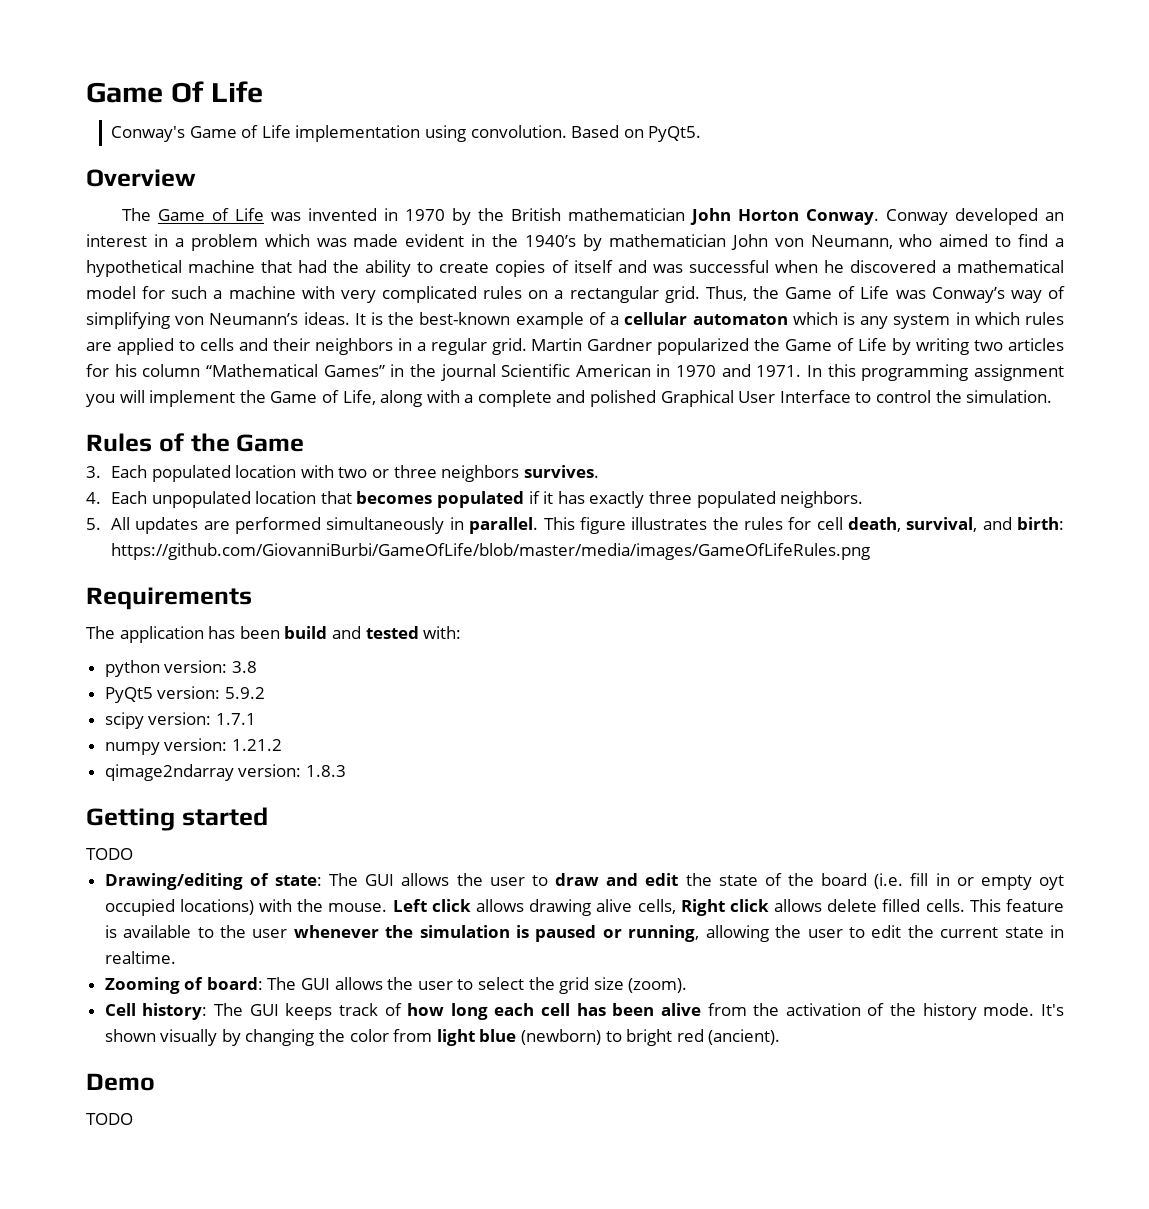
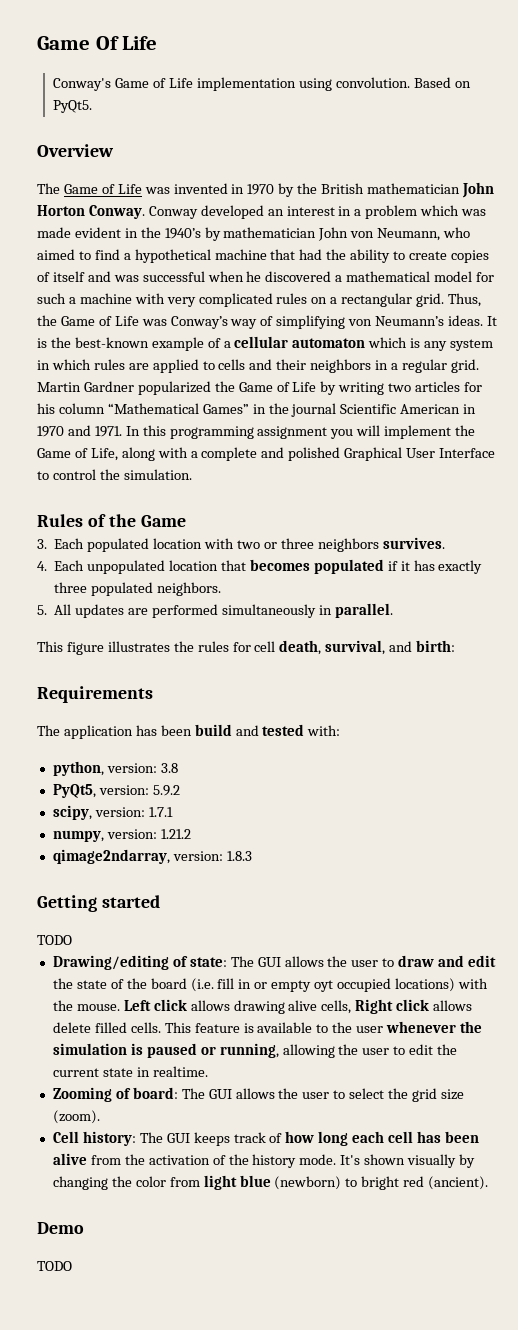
(539, 525) none -> (393, 610) //
[111,543,871,560] https://github.com/GiovanniBurbi/GameOfLife/blob/master/media/images/GameOfLifeRules.png -> (456, 646) none
[104,660,160,677] python -> [52,761,104,776] python,
[104,687,153,703] PyQt5 -> [52,784,96,798] PyQt5,
[104,712,144,729] scipy -> [52,805,92,820] scipy,
[104,742,160,755] numpy -> [52,830,104,842] numpy,
[104,764,234,781] qimage2ndarray -> [52,849,170,864] qimage2ndarray,

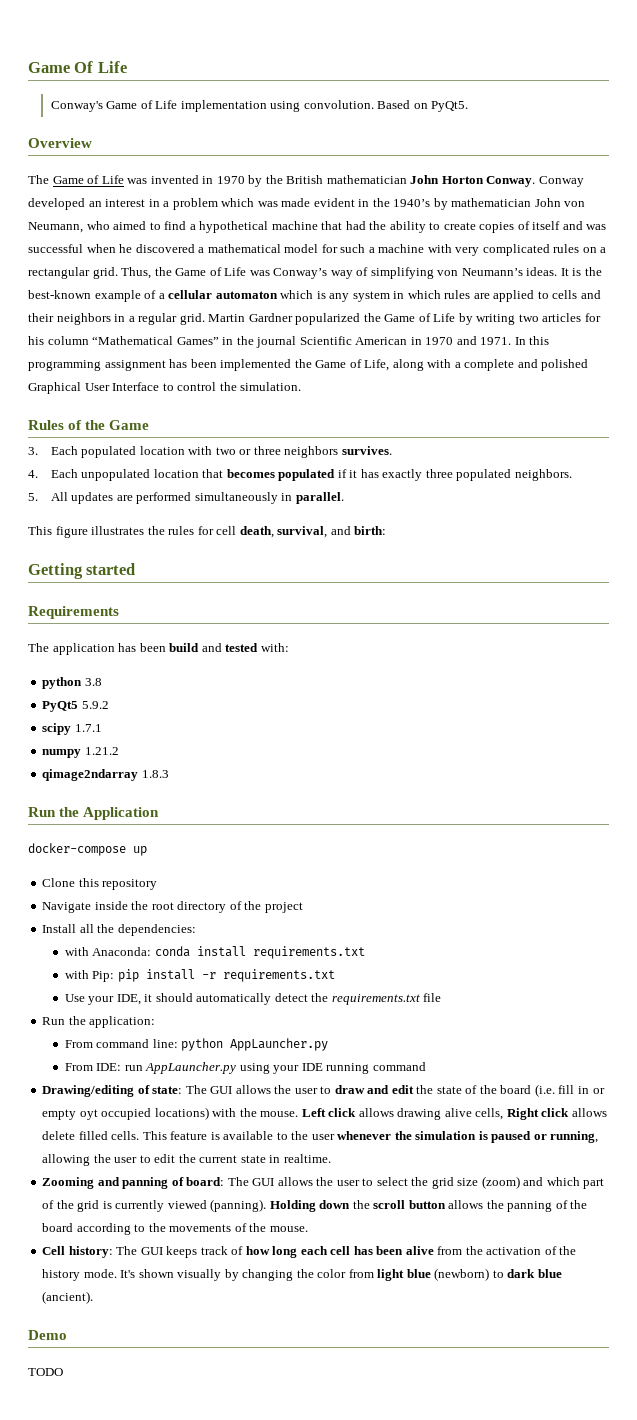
[330,425,452,439] you will implement -> [169,359,292,371] has been implemented
(456, 646) none -> [28,563,136,579] // Getting started
[52,761,157,776] python, version: -> [42,677,83,689] python
[52,784,149,798] PyQt5, version: -> [42,701,79,712] PyQt5
[52,805,145,820] scipy, version: -> [42,723,72,735] scipy
[52,829,157,842] numpy, version: -> [42,749,82,758] numpy
[52,849,223,864] qimage2ndarray, version: -> [42,769,139,781] qimage2ndarray
[37,895,160,912] [37,935,72,945] Getting started // TODO -> [28,807,160,820] [28,843,147,856] [42,878,158,890] [42,901,303,913] [42,924,196,936] [64,946,365,959] [64,969,335,982] [64,993,442,1005] [42,1016,156,1028] [64,1038,329,1051] [64,1062,426,1074] Run the Application // docker-compose up // Clone this repository // Navigate inside the root directory of the project // Install all the dependencies: // with Anaconda: conda install requirements.txt // with Pip: pip install -r requirements.txt // Use your IDE, it should automatically detect the requirements.txt file // Run the application: // From command line: python AppLauncher.py // From IDE: run AppLauncher.py using your IDE running command
(112, 1094) none -> [97,1177,169,1189] and panning
[52,1110,100,1124] (zoom). -> [481,1176,605,1189] [42,1199,588,1212] [42,1223,308,1235] (zoom) and which part of the grid is currently viewed (panning). Holding down the scroll button allows the panning of the board according to the movements of the mouse.
[361,1176,425,1190] bright red -> [507,1269,562,1278] dark blue

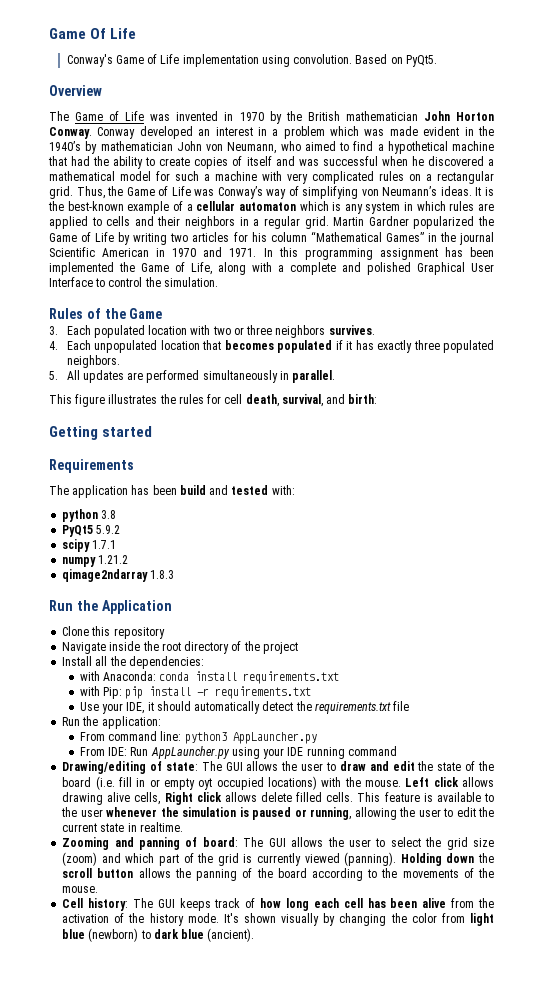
[28,843,147,856] // docker-compose up -> (172, 607) none
[181,1038,224,1051] python -> [184,732,227,744] python3
[124,1065,143,1071] run -> [130,747,149,756] Run
[28,1330,67,1340] [28,1368,63,1376] // Demo // TODO -> (255, 935) none

